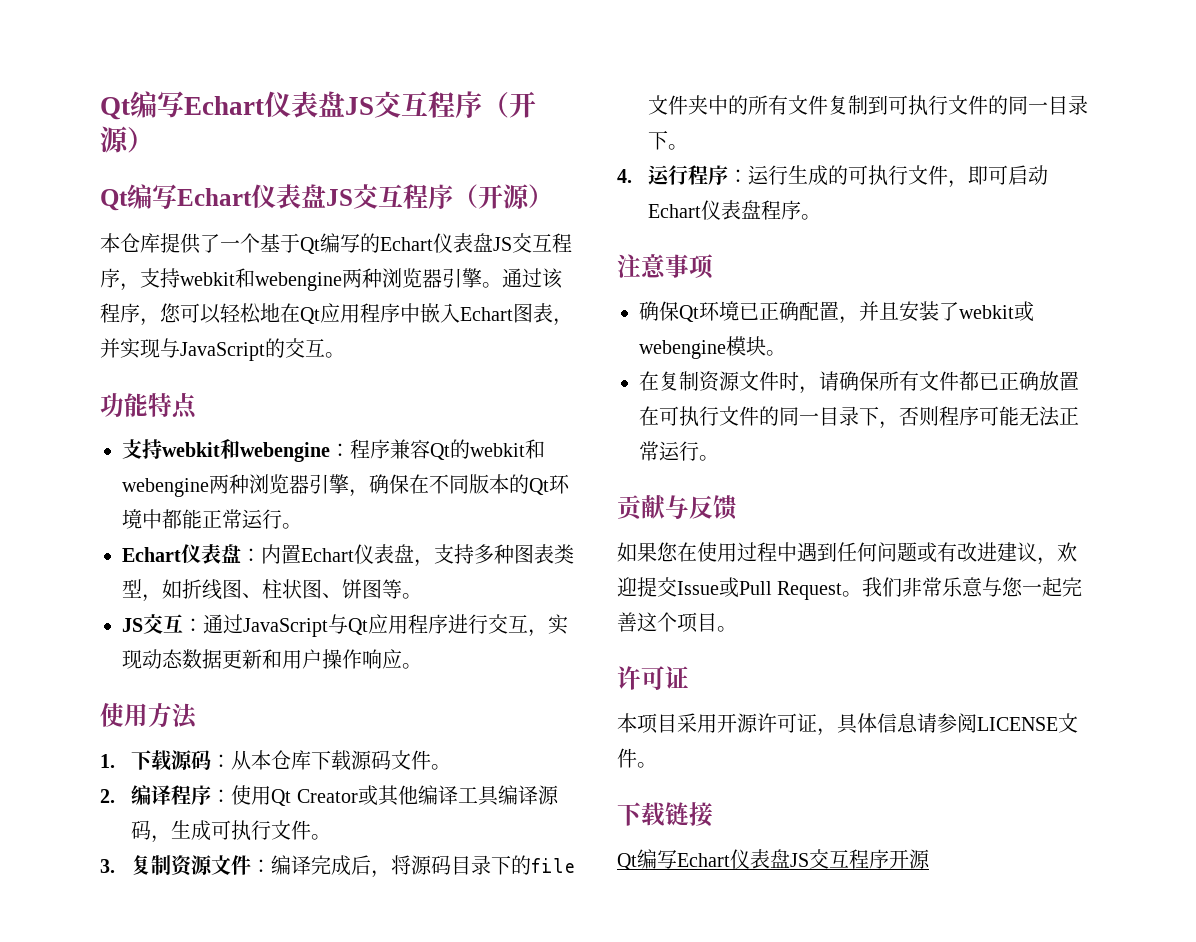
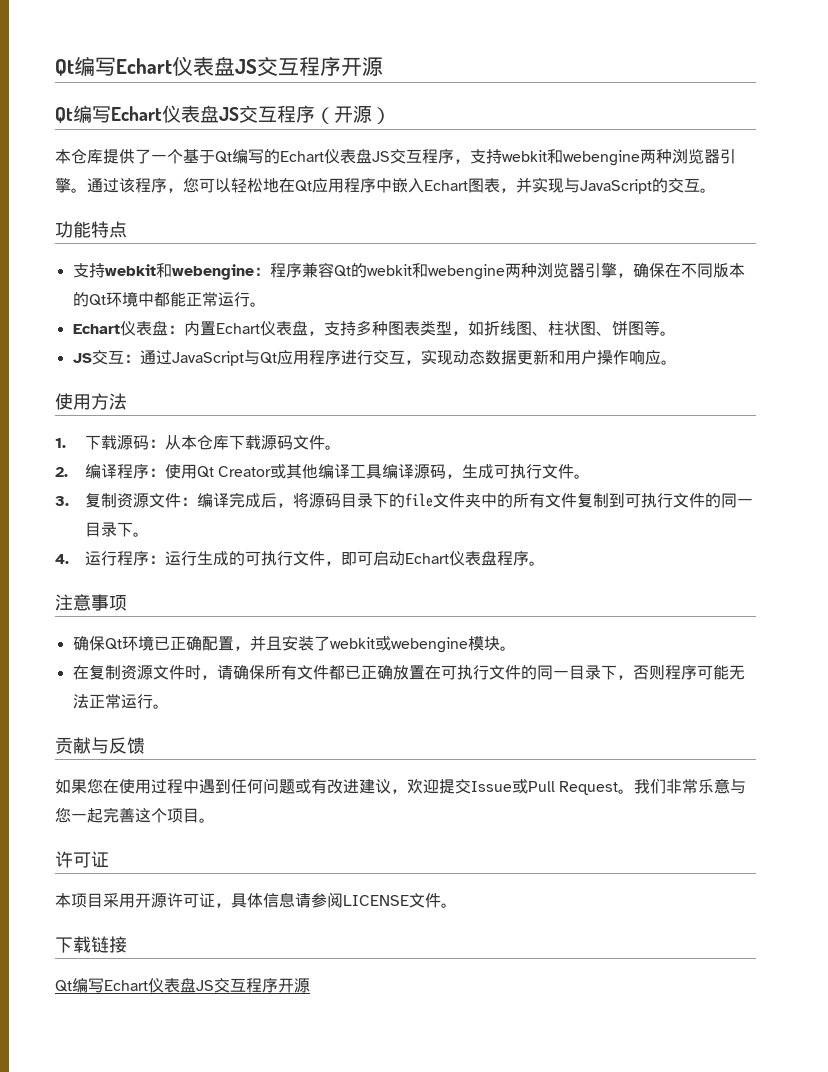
[100,91,536,120] [100,126,154,153] Qt编写Echart仪表盘JS交互程序（开源） -> [55,56,383,77] Qt编写Echart仪表盘JS交互程序开源

